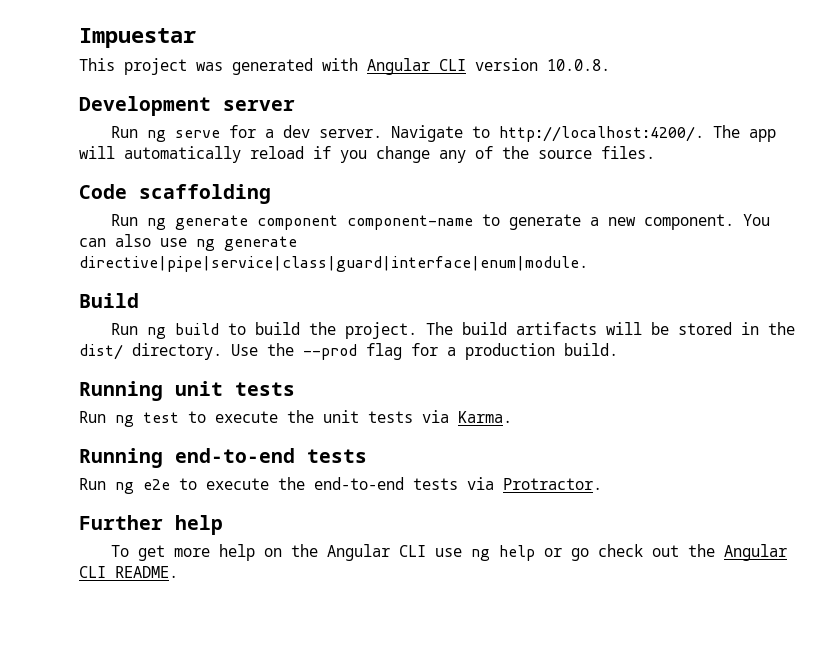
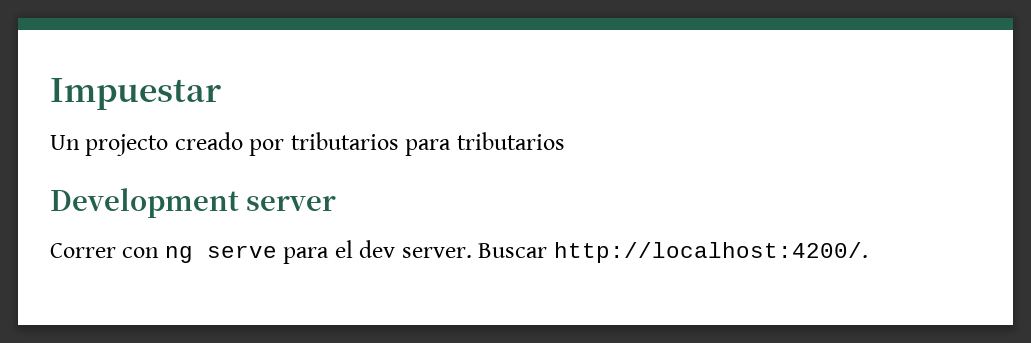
[79,58,610,75] [79,96,295,116] [110,125,776,142] [79,146,655,163] [79,184,271,204] [110,214,770,230] [79,234,297,251] [79,256,588,272] [79,293,139,308] [110,322,795,339] [79,343,618,360] [79,381,295,401] [79,410,512,427] [79,448,367,468] [79,477,602,494] [79,515,223,535] [110,544,787,561] [79,566,178,578] This project was generated with Angular CLI version 10.0.8. // Development server // Run ng serve for a dev server. Navigate to http://localhost:4200/. The app will automatically reload if you change any of the source files. // Code scaffolding // Run ng generate component component-name to generate a new component. You can also use ng generate directive|pipe|service|class|guard|interface|enum|module. // Build // Run ng build to build the project. The build artifacts will be stored in the dist/ directory. Use the --prod flag for a production build. // Running unit tests // Run ng test to execute the unit tests via Karma. // Running end-to-end tests // Run ng e2e to execute the end-to-end tests via Protractor. // Further help // To get more help on the Angular CLI use ng help or go check out the Angular CLI README. -> [50,132,565,156] [50,188,337,218] [50,240,868,264] Un projecto creado por tributarios para tributarios // Development server // Correr con ng serve para el dev server. Buscar http://localhost:4200/.

